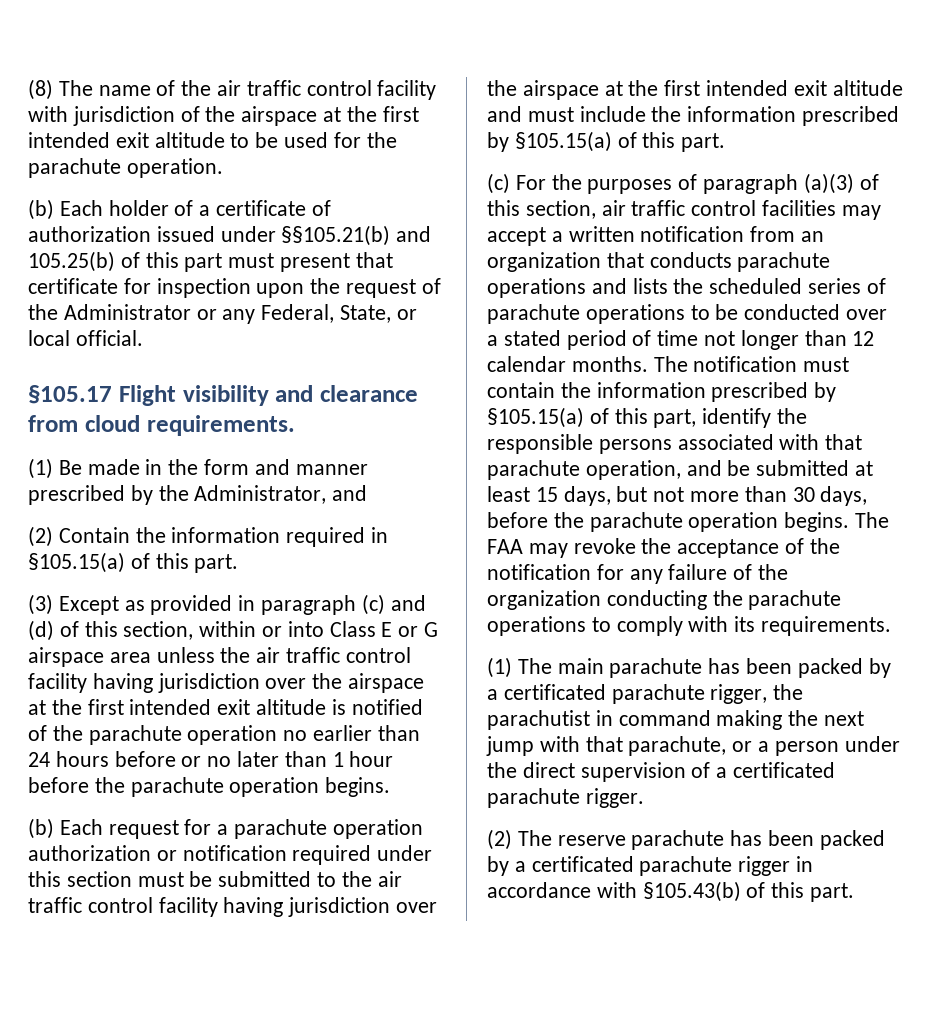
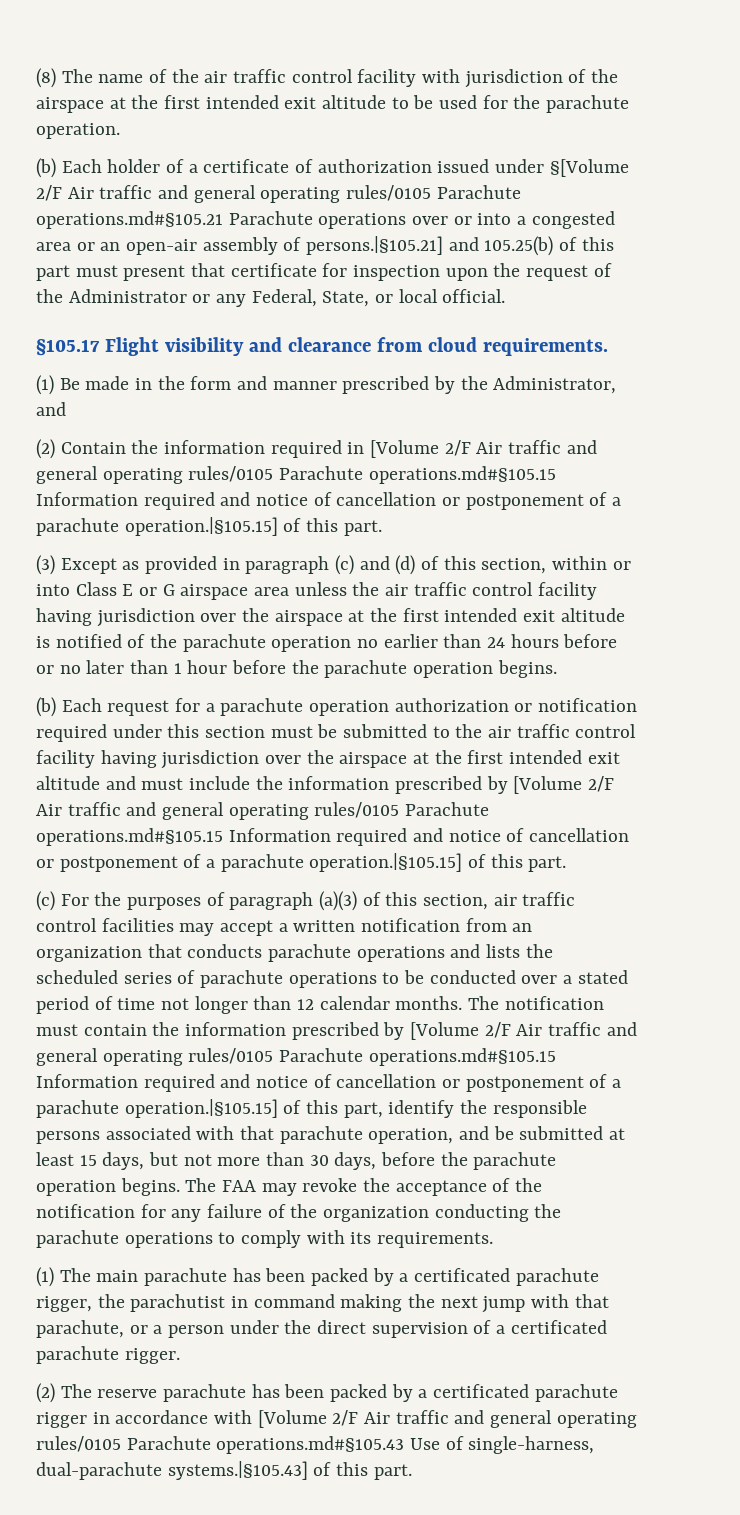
[281,225,391,246] §§105.21(b) -> [549,159,629,177] [36,185,521,203] [36,211,615,229] [36,236,444,255] §[Volume 2/F Air traffic and general operating rules/0105 Parachute operations.md#§105.21 Parachute operations over or into a congested area or an open-air assembly of persons.|§105.21]
[28,552,125,573] §105.15(a) -> [370,440,597,458] [36,466,556,484] [36,492,622,510] [36,517,278,536] [Volume 2/F Air traffic and general operating rules/0105 Parachute operations.md#§105.15 Information required and notice of cancellation or postponement of a parachute operation.|§105.15]
[514,131,612,152] §105.15(a) -> [513,776,615,794] [36,802,490,820] [36,828,630,846] [36,853,463,872] [Volume 2/F Air traffic and general operating rules/0105 Parachute operations.md#§105.15 Information required and notice of cancellation or postponement of a parachute operation.|§105.15]
[487,407,584,428] §105.15(a) -> [410,1022,637,1040] [36,1048,556,1066] [36,1074,622,1092] [36,1099,278,1118] [Volume 2/F Air traffic and general operating rules/0105 Parachute operations.md#§105.15 Information required and notice of cancellation or postponement of a parachute operation.|§105.15]
[642,881,741,902] §105.43(b) -> [257,1410,637,1428] [36,1436,595,1454] [36,1461,308,1480] [Volume 2/F Air traffic and general operating rules/0105 Parachute operations.md#§105.43 Use of single-harness, dual-parachute systems.|§105.43]

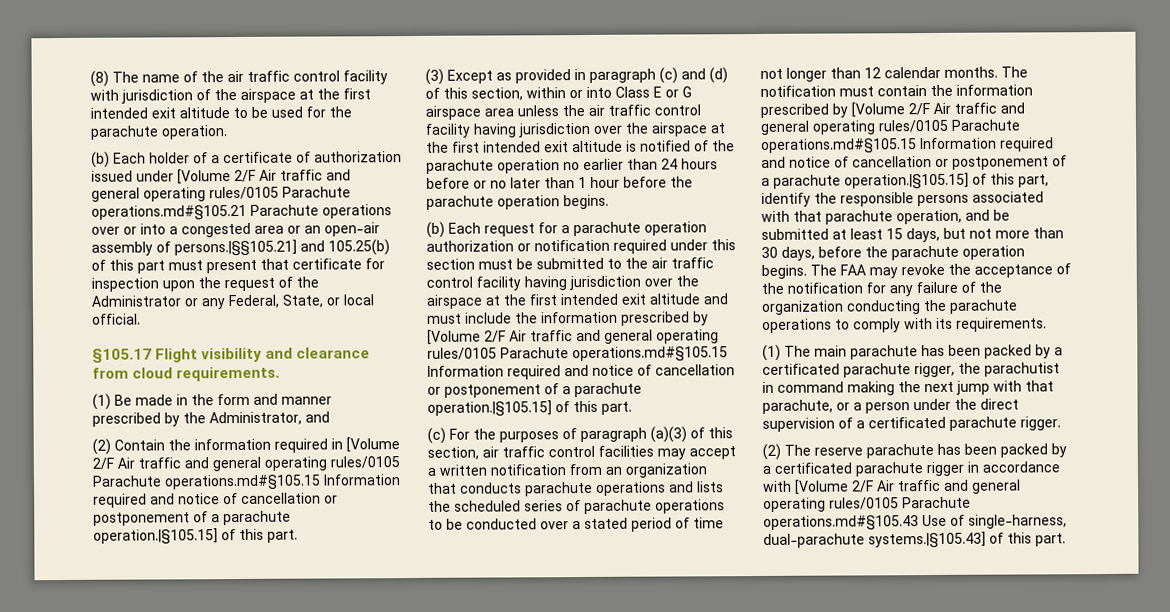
[549,159,629,177] §[Volume -> [177,169,231,185] [Volume
[306,236,444,255] persons.|§105.21] -> [174,239,297,257] persons.|§§105.21]

